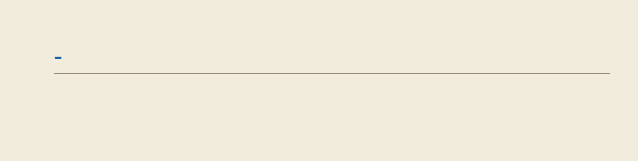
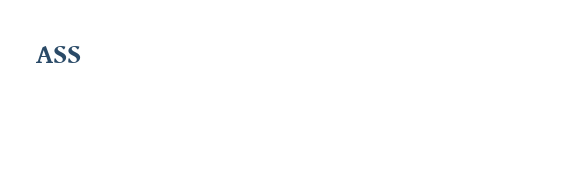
[54,56,62,64] - -> [36,46,81,63] ASS

